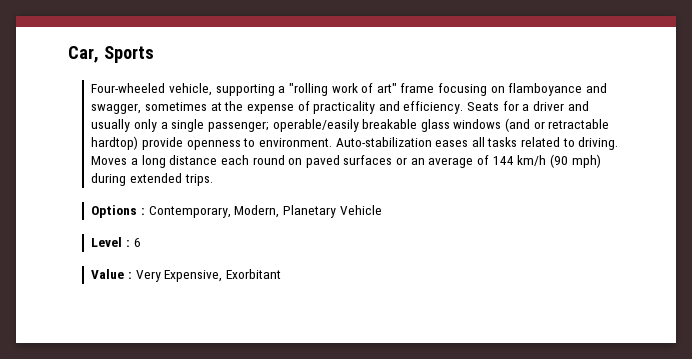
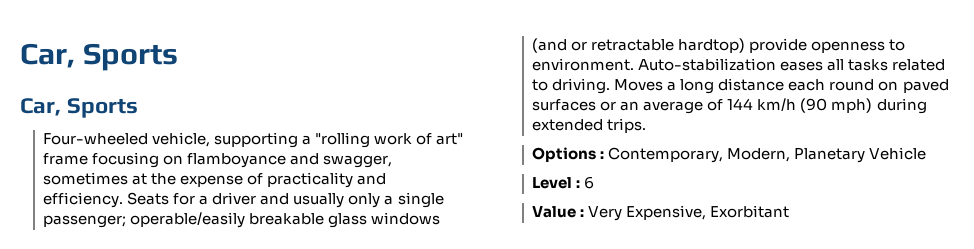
[68,46,154,63] Car, Sports -> [20,43,179,71] [20,98,139,118] Car, Sports // Car, Sports

